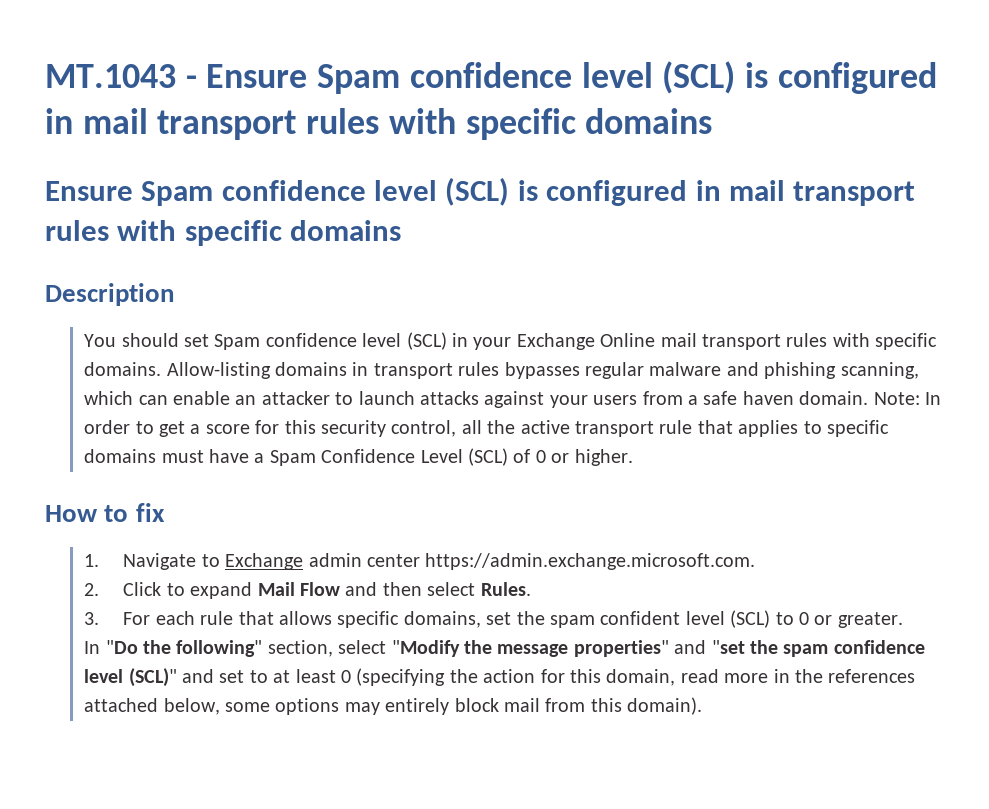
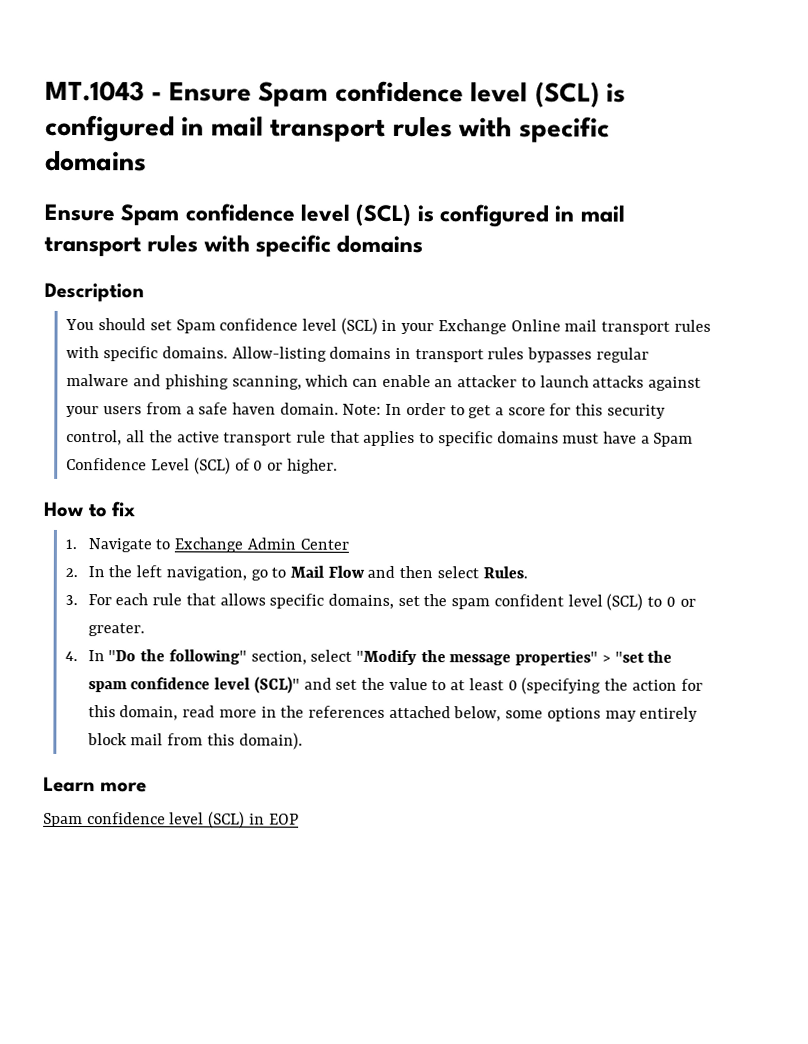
[308,553,756,570] [84,582,253,599] admin center https://admin.exchange.microsoft.com. // 2. Click to expand -> [246,537,349,550] [65,565,287,581] Admin Center // 2. In the left navigation, go to
(903, 620) none -> [65,650,79,662] 4.
[674,640,707,654] and -> [601,654,611,663] >
(245, 676) none -> [361,677,428,691] the value
(703, 706) none -> [43,776,147,793] [43,811,299,829] // Learn more // Spam confidence level (SCL) in EOP

